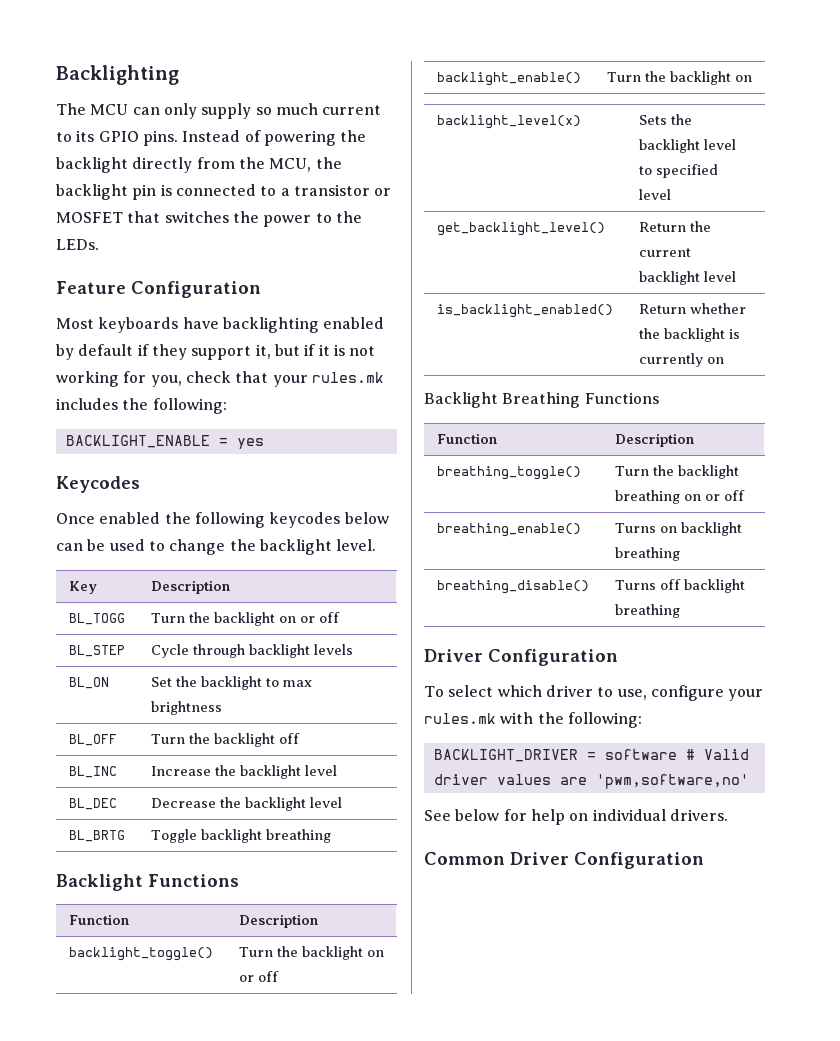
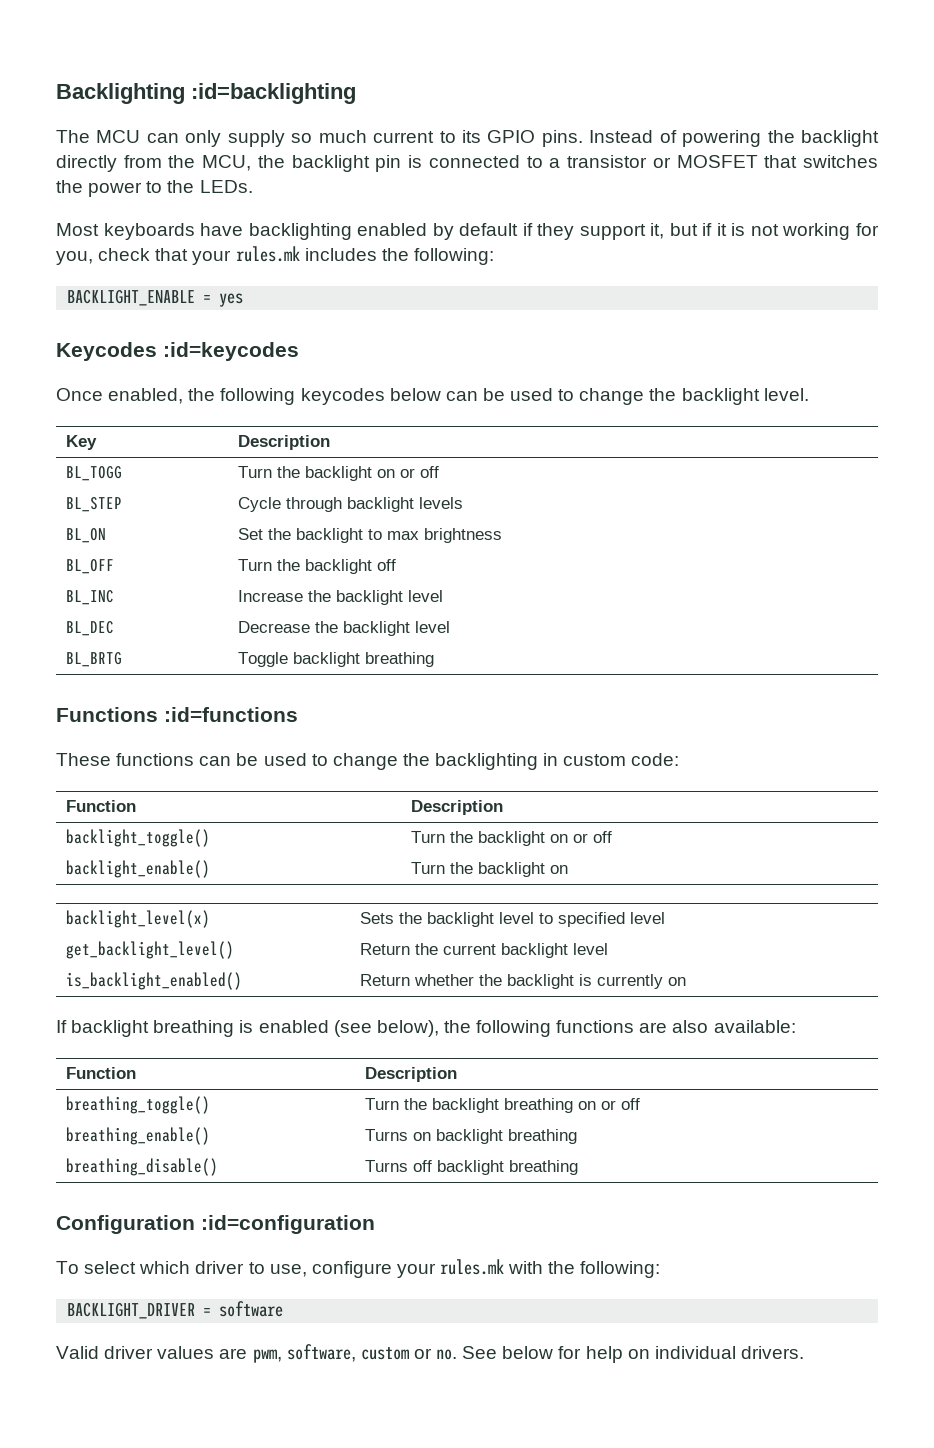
(179, 75) none -> [191,83,356,104] :id=backlighting
[56,281,261,298] // Feature Configuration -> (253, 186) none
(140, 484) none -> [163,342,299,361] :id=keycodes
[99,512,161,524] enabled -> [108,388,184,404] enabled,
[56,874,239,891] Backlight Functions -> [56,707,298,722] [56,753,680,770] Functions :id=functions // These functions can be used to change the backlighting in custom code:
[424,392,659,408] Backlight Breathing Functions -> [56,1020,796,1037] If backlight breathing is enabled (see below), the following functions are also available:
[424,649,618,666] Driver Configuration -> [56,1215,375,1234] Configuration :id=configuration
[685,749,695,760] # -> (284, 1309) //
[595,774,749,789] 'pwm,software,no' // -> [252,1344,458,1363] pwm, software, custom or no.
[424,852,704,869] // Common Driver Configuration -> (804, 1352) none

